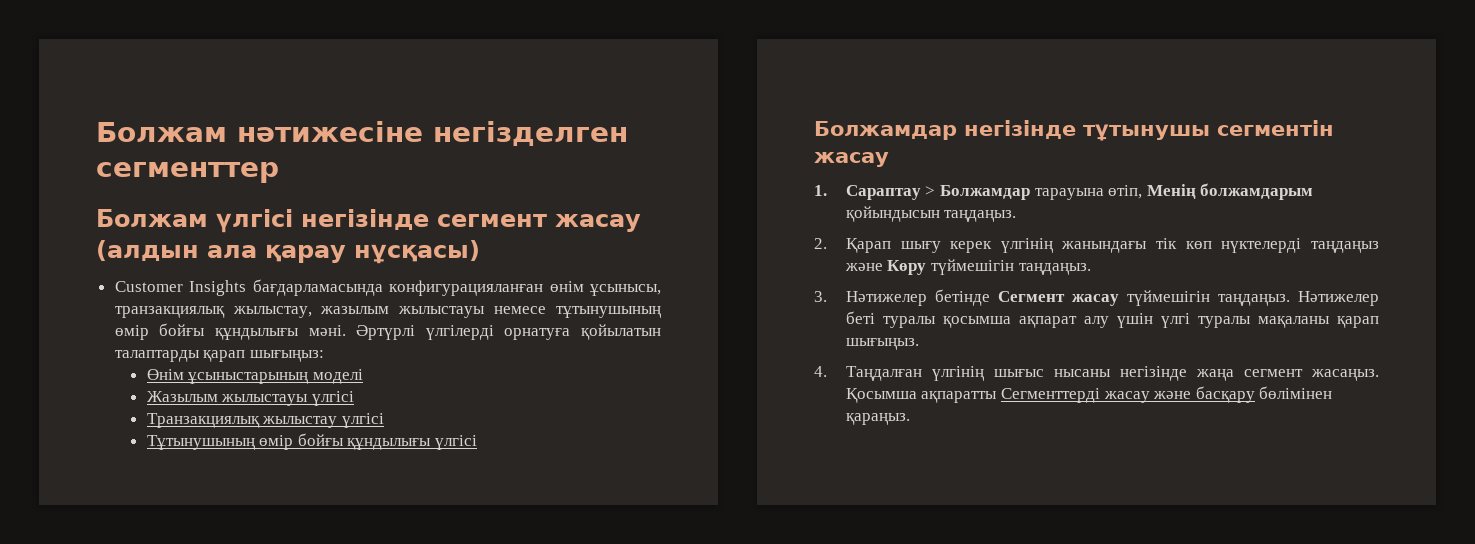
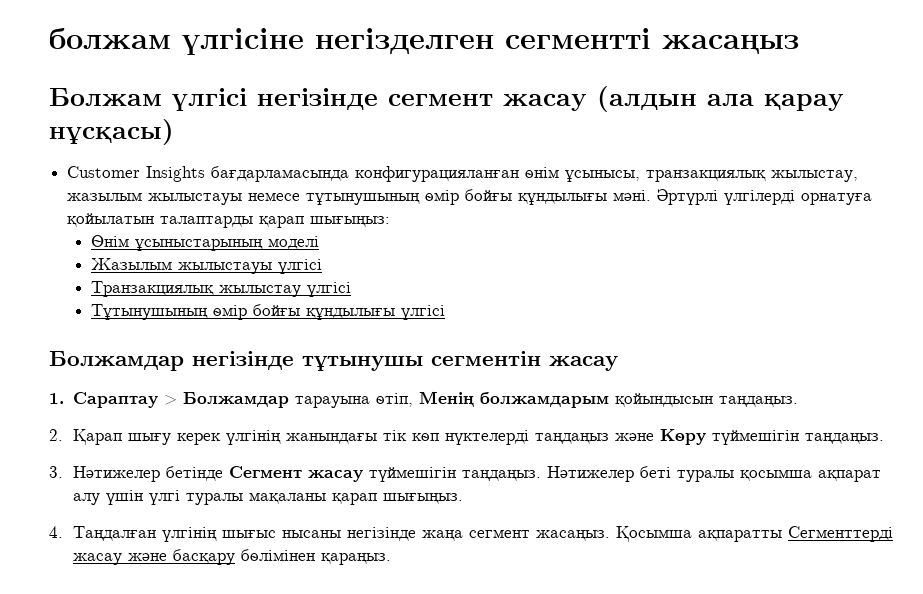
[96,121,628,146] [96,162,279,183] Болжам нәтижесіне негізделген сегменттер -> [49,28,799,55] болжам үлгісіне негізделген сегментті жасаңыз

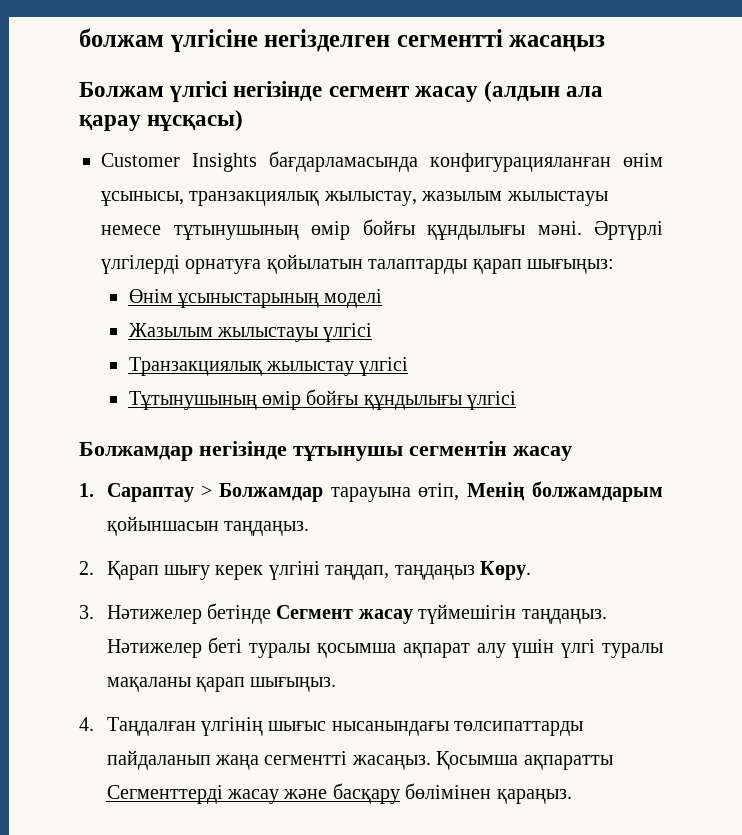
[614,393,713,407] қойындысын -> [106,516,219,536] қойыншасын
[225,429,884,445] үлгінің жанындағы тік көп нүктелерді таңдаңыз және Көру түймешігін таңдаңыз. -> [268,561,531,580] үлгіні таңдап, таңдаңыз Көру.
[281,527,530,541] нысаны негізінде жаңа сегмент -> [331,721,584,736] [106,750,348,770] нысанындағы төлсипаттарды пайдаланып жаңа сегментті

